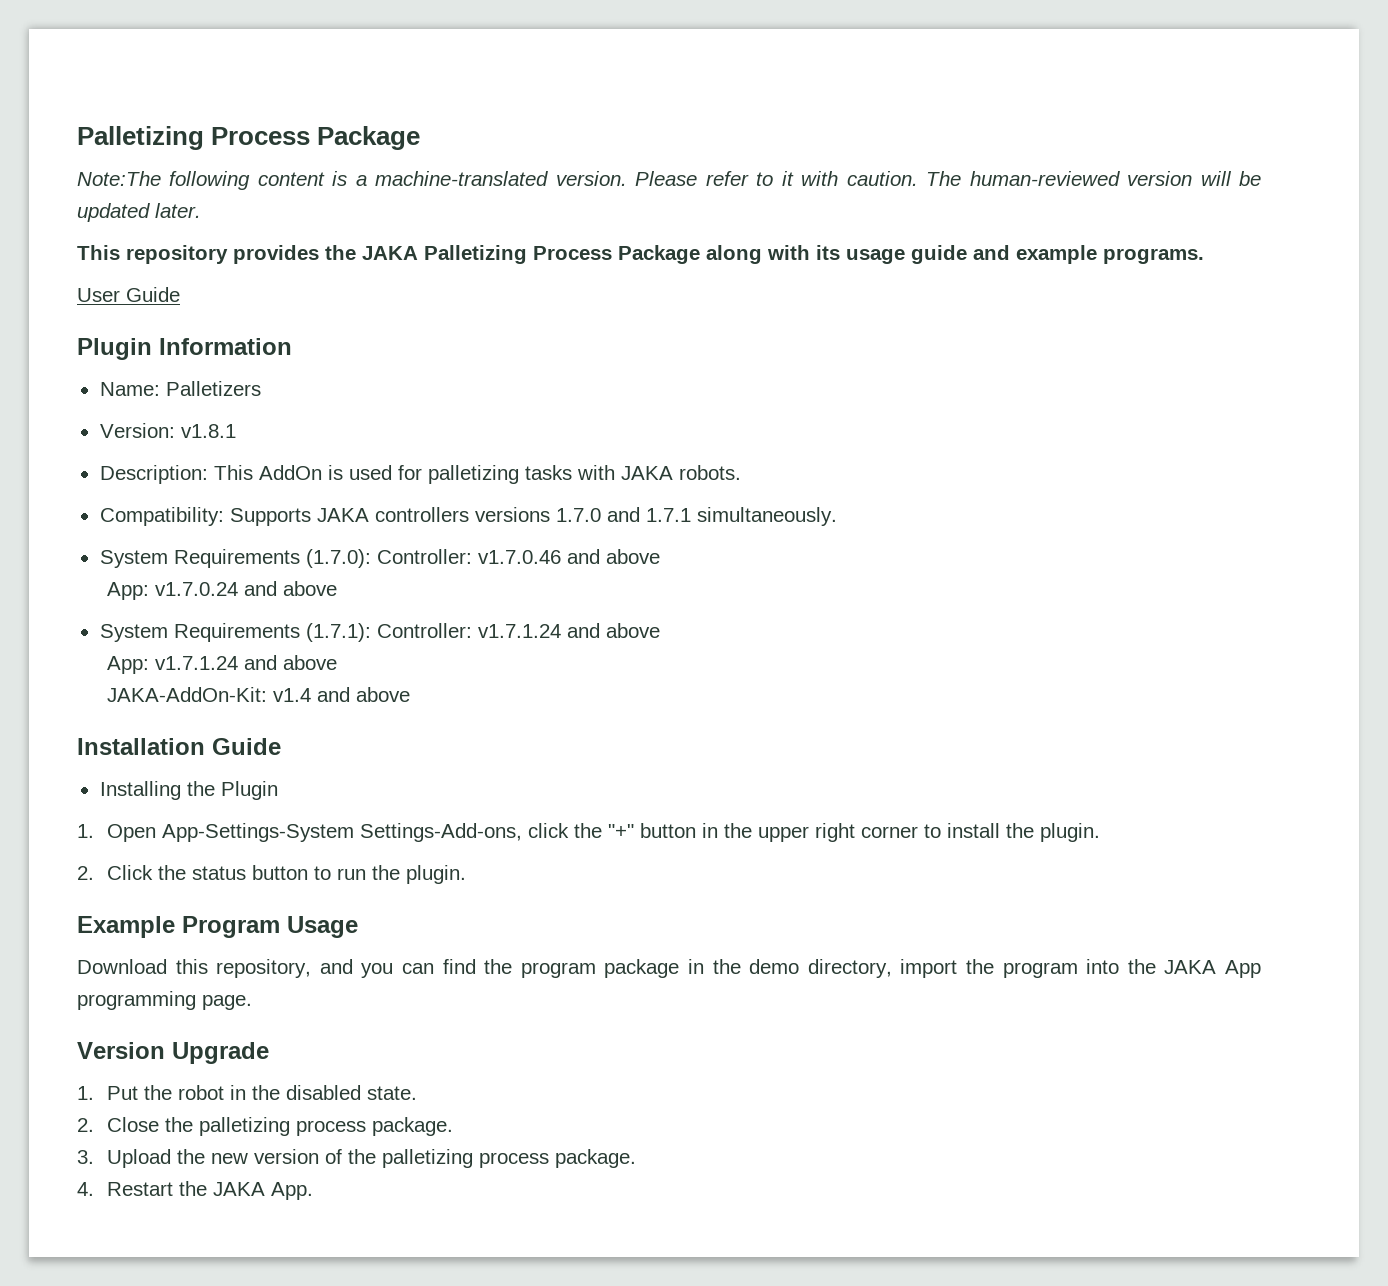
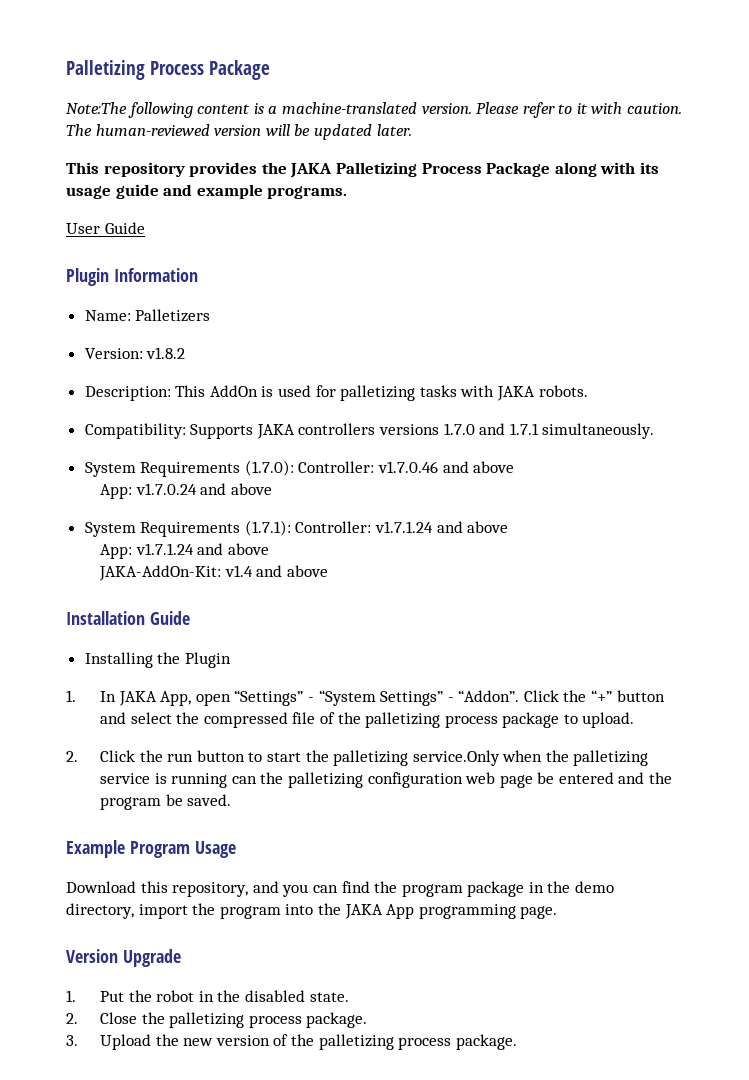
[180,424,236,438] v1.8.1 -> [146,347,186,359] v1.8.2
[107,823,1101,842] Open App-Settings-System Settings-Add-ons, click the "+" button in the upper right corner to install the plugin. -> [99,690,665,706] [99,712,635,728] In JAKA App, open “Settings” - “System Settings” - “Addon”. Click the “+” button and select the compressed file of the palletizing process package to upload.
[192,866,247,880] status -> [167,753,194,762] run
[337,865,467,884] run the plugin. -> [266,750,649,766] [99,772,673,788] [99,794,232,810] start the palletizing service.Only when the palletizing service is running can the palletizing configuration web page be entered and the program be saved.
[77,1181,314,1200] // 4. Restart the JAKA App. -> (517, 1042) none

